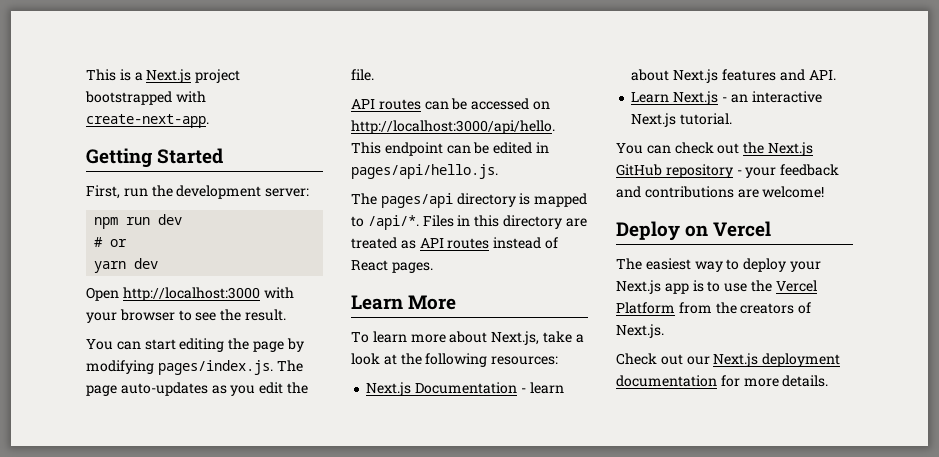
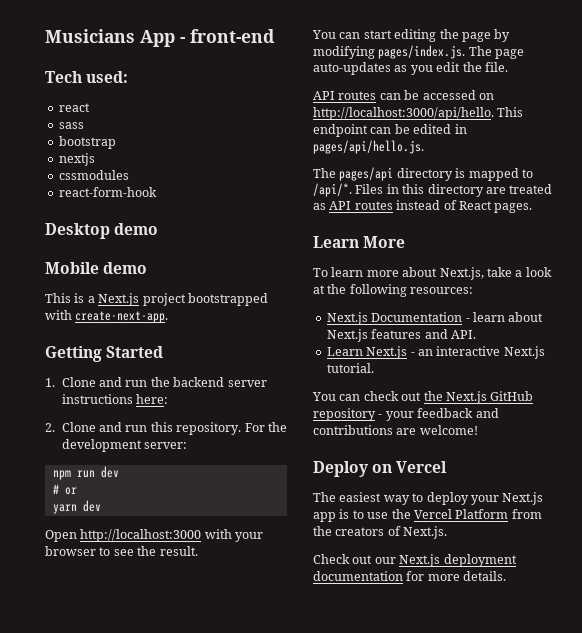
(86, 75) none -> [45,29,275,47] [45,71,129,83] [58,103,90,112] [58,122,84,129] [58,136,116,149] [58,153,95,166] [58,170,129,180] [58,187,157,197] [45,223,159,239] [45,262,148,274] Musicians App - front-end // Tech used: // react // sass // bootstrap // nextjs // cssmodules // react-form-hook // Desktop demo // Mobile demo //
[86,185,148,199] First, run -> [45,377,267,387] [61,394,169,404] [45,422,265,435] 1. Clone and run the backend server instructions here: // 2. Clone and run this repository. For

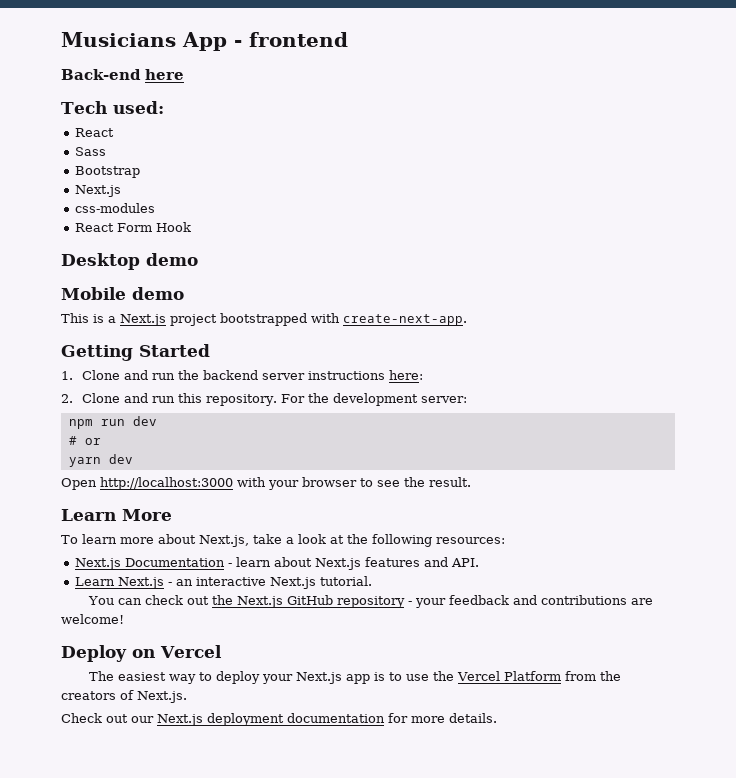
[190,29,275,43] front-end -> [249,32,348,47] [61,69,184,80] frontend // Back-end here
[58,103,90,112] [58,122,84,129] [58,136,116,149] [58,153,95,166] [58,170,129,180] [58,187,157,197] react // sass // bootstrap // nextjs // cssmodules // react-form-hook -> [74,128,114,137] [74,147,106,156] [74,166,140,178] [74,185,121,197] [74,203,155,213] [74,222,191,232] React // Sass // Bootstrap // Next.js // css-modules // React Form Hook
[312,29,511,42] [313,45,525,59] [313,62,508,75] [313,90,494,100] [313,107,524,120] [313,124,467,137] [313,140,424,154] [313,167,533,181] [313,183,553,197] [313,200,533,213] // You can start editing the page by modifying pages/index.js. The page auto-updates as you edit the file. // API routes can be accessed on http://localhost:3000/api/hello. This endpoint can be edited in pages/api/hello.js. // The pages/api directory is mapped to /api/*. Files in this directory are treated as API routes instead of React pages. -> (471, 482) none

